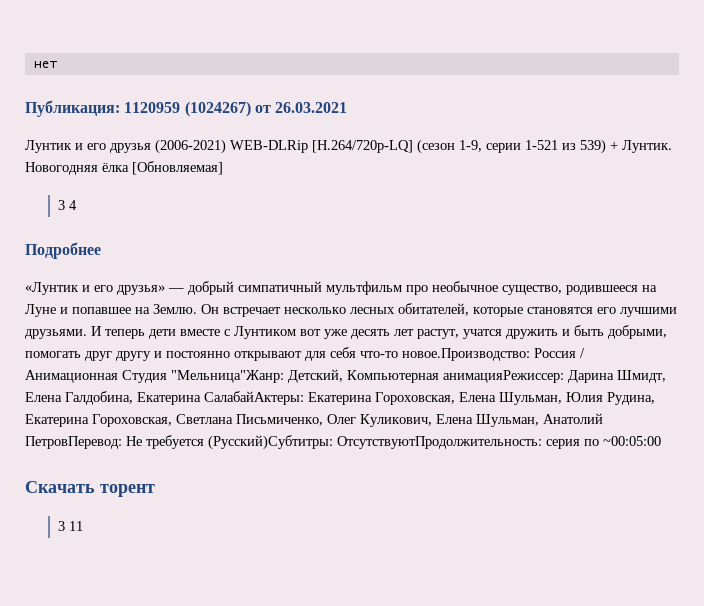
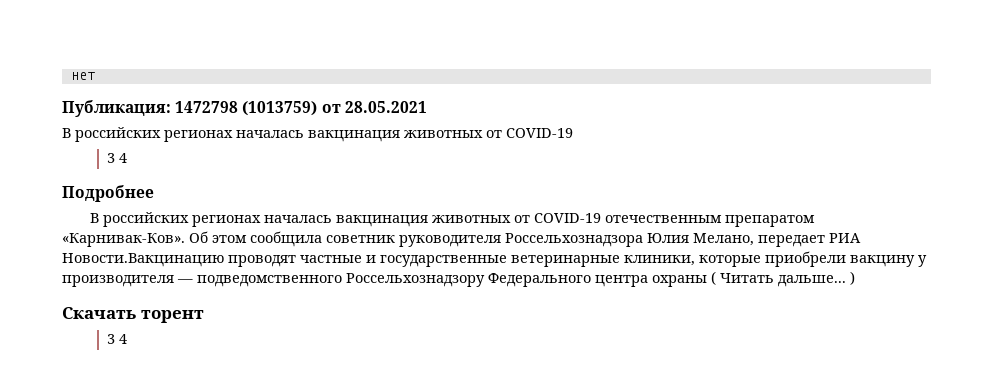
[124,101,348,117] [25,139,672,154] [25,161,223,175] [58,200,78,210] [25,242,101,259] [25,281,657,295] [25,303,677,317] [25,325,667,339] [25,347,585,361] [25,369,666,383] [25,391,655,405] [25,413,603,427] [25,435,661,450] 1120959 (1024267) от 26.03.2021 // Лунтик и его друзья (2006-2021) WEB-DLRip [H.264/720p-LQ] (сезон 1-9, серии 1-521 из 539) + Лунтик. Новогодняя ёлка [Обновляемая] // 3 4 // Подробнее // «Лунтик и его друзья» — добрый симпатичный мультфильм про необычное существо, родившееся на Луне и попавшее на Землю. Он встречает несколько лесных обитателей, которые становятся его лучшими друзьями. И теперь дети вместе с Лунтиком вот уже десять лет растут, учатся дружить и быть добрыми, помогать друг другу и постоянно открывают для себя что-то новое.Производство: Россия / Анимационная Студия "Мельница"Жанр: Детский, Компьютерная анимацияРежиссер: Дарина Шмидт, Елена Галдобина, Екатерина СалабайАктеры: Екатерина Гороховская, Елена Шульман, Юлия Рудина, Екатерина Гороховская, Светлана Письмиченко, Олег Куликович, Елена Шульман, Анатолий ПетровПеревод: Не требуется (Русский)Субтитры: ОтсутствуютПродолжительность: серия по ~00:05:00 -> [175,101,427,116] [62,127,573,142] [107,153,128,163] [62,185,154,202] [90,212,816,227] [62,231,861,247] [62,251,927,267] [62,271,855,287] 1472798 (1013759) от 28.05.2021 // В российских регионах началась вакцинация животных от COVID-19 // 3 4 // Подробнее // В российских регионах началась вакцинация животных от COVID-19 отечественным препаратом «Карнивак-Ков». Об этом сообщила советник руководителя Россельхознадзора Юлия Мелано, передает РИА Новости.Вакцинацию проводят частные и государственные ветеринарные клиники, которые приобрели вакцину у производителя — подведомственного Россельхознадзору Федерального центра охраны ( Читать дальше... )
[69,521,84,531] 11 -> [119,334,128,344] 4

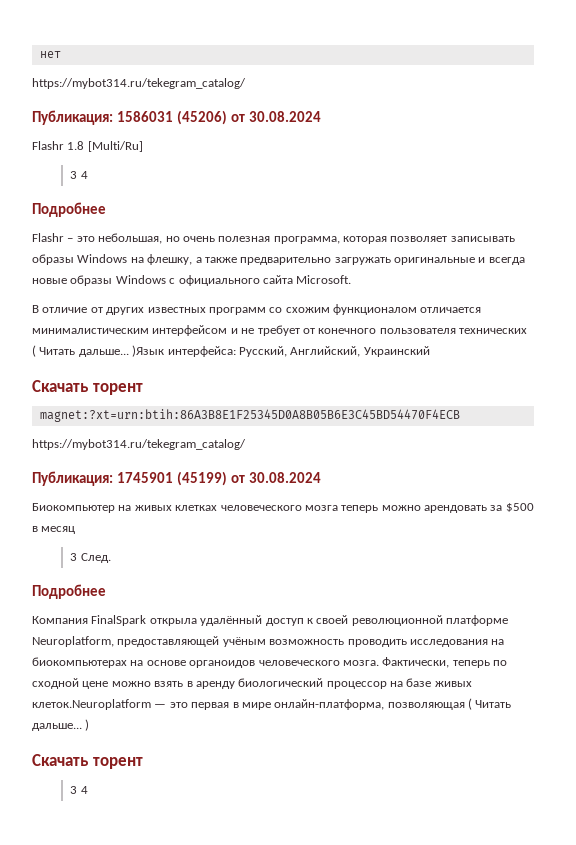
[62,100,427,117] [62,127,573,142] [107,153,128,163] [62,185,154,202] [90,212,816,227] [62,231,861,247] [62,251,927,267] [62,273,707,287] // Публикация: 1472798 (1013759) от 28.05.2021 // В российских регионах началась вакцинация животных от COVID-19 // 3 4 // Подробнее // В российских регионах началась вакцинация животных от COVID-19 отечественным препаратом «Карнивак-Ков». Об этом сообщила советник руководителя Россельхознадзора Юлия Мелано, передает РИА Новости.Вакцинацию проводят частные и государственные ветеринарные клиники, которые приобрели вакцину у производителя — подведомственного Россельхознадзору Федерального центра охраны -> [32,78,246,89] [32,110,321,125] [32,141,143,152] [70,171,88,179] [32,202,106,217] [32,233,515,244] [32,254,525,265] [32,275,352,286] [32,304,482,315] [32,325,527,336] [32,345,430,357] [32,380,143,395] [39,409,460,422] [32,439,246,450] [32,471,321,486] [32,503,534,513] [32,526,76,534] [70,553,111,563] [32,584,106,599] [32,615,508,626] [32,636,505,647] [32,657,507,668] [32,678,472,689] [32,699,465,710] // https://mybot314.ru/tekegram_catalog/ // Публикация: 1586031 (45206) от 30.08.2024 // Flashr 1.8 [Multi/Ru] // 3 4 // Подробнее // Flashr – это небольшая, но очень полезная программа, которая позволяет записывать образы Windows на флешку, а также предварительно загружать оригинальные и всегда новые образы Windows с официального сайта Microsoft. // В отличие от других известных программ со схожим функционалом отличается минималистическим интерфейсом и не требует от конечного пользователя технических ( Читать дальше... )Язык интерфейса: Русский, Английский, Украинский // Скачать торент // magnet:?xt=urn:btih:86A3B8E1F25345D0A8B05B6E3C45BD54470F4ECB // https://mybot314.ru/tekegram_catalog/ // Публикация: 1745901 (45199) от 30.08.2024 // Биокомпьютер на живых клетках человеческого мозга теперь можно арендовать за $500 в месяц // 3 След. // Подробнее // Компания FinalSpark открыла удалённый доступ к своей революционной платформе Neuroplatform, предоставляющей учёным возможность проводить исследования на биокомпьютерах на основе органоидов человеческого мозга. Фактически, теперь по сходной цене можно взять в аренду биологический процессор на базе живых клеток.Neuroplatform — это первая в мире онлайн-платформа, позволяющая

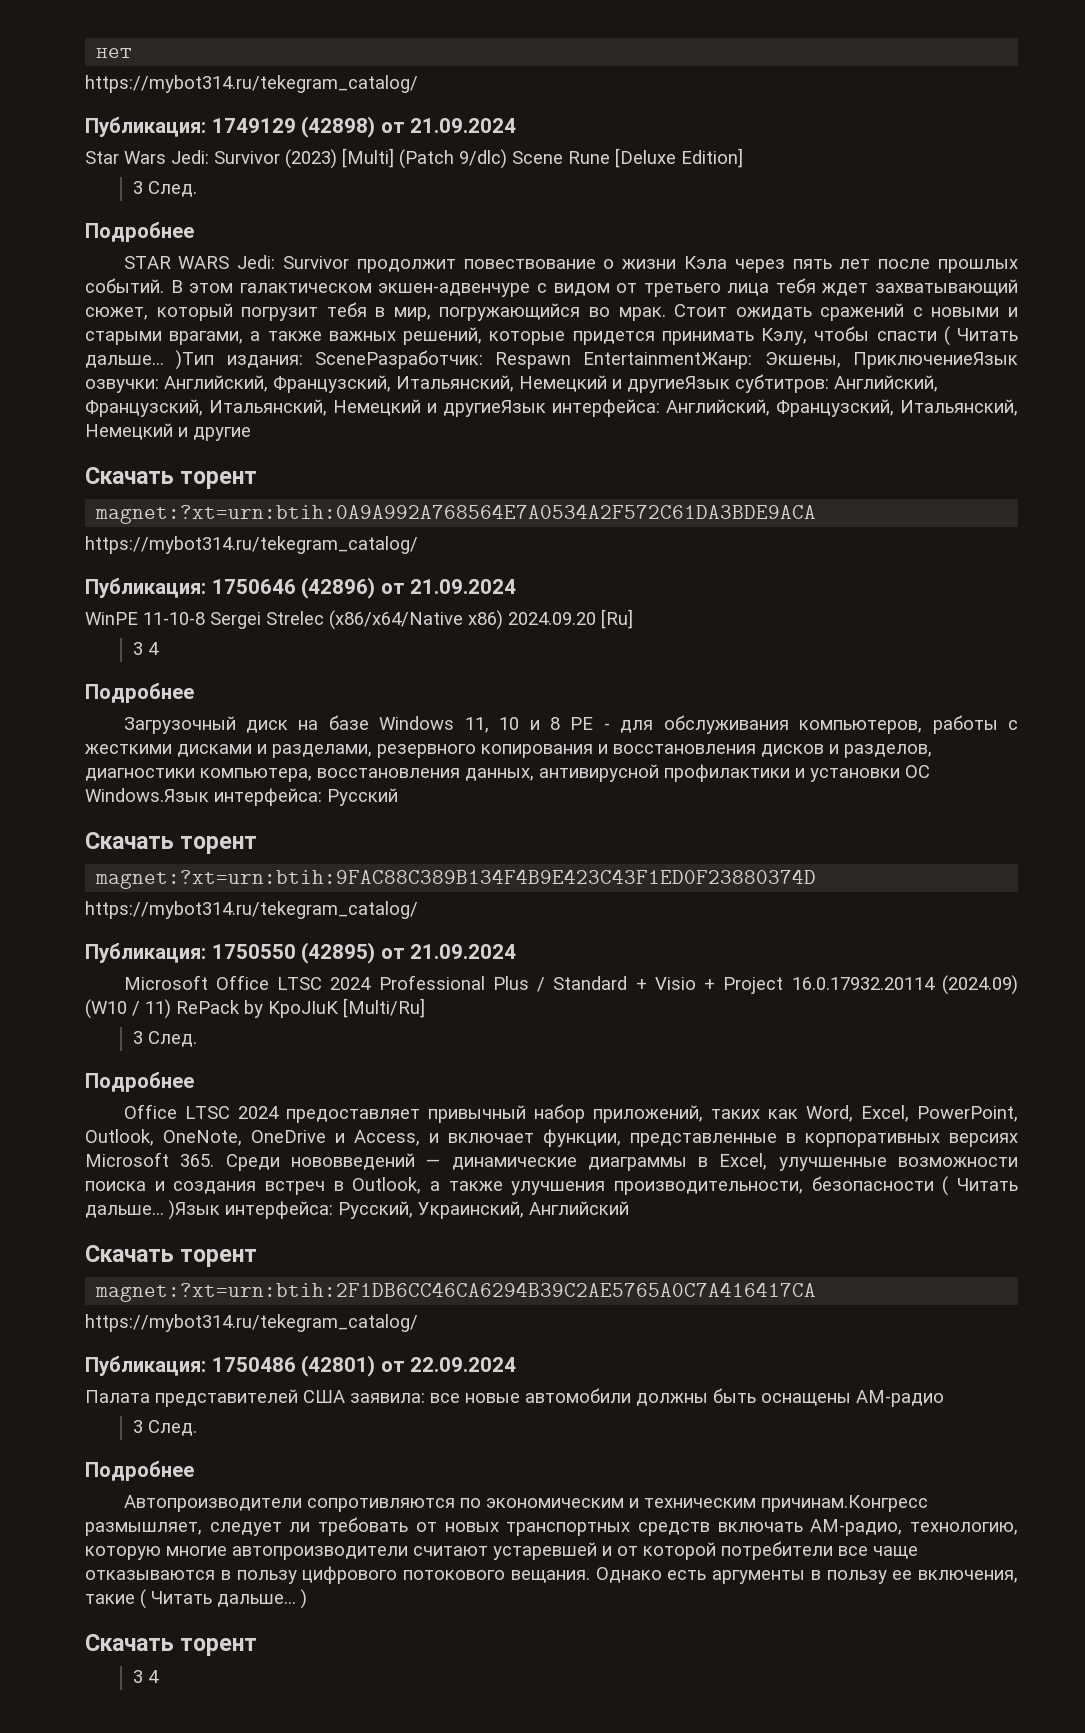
[116,110,321,125] [32,141,143,152] [70,171,88,179] [32,202,106,217] [32,233,515,244] [32,254,525,265] [32,275,352,286] [32,304,482,315] [32,325,527,336] 1586031 (45206) от 30.08.2024 // Flashr 1.8 [Multi/Ru] // 3 4 // Подробнее // Flashr – это небольшая, но очень полезная программа, которая позволяет записывать образы Windows на флешку, а также предварительно загружать оригинальные и всегда новые образы Windows с официального сайта Microsoft. // В отличие от других известных программ со схожим функционалом отличается минималистическим интерфейсом и не требует от конечного пользователя технических -> [211,116,517,138] [85,148,743,169] [132,181,197,197] [85,222,194,242] [123,255,1018,273] [85,278,1019,297] [85,302,1018,321] [85,326,1019,346] [85,350,1018,370] [85,374,938,393] [85,399,1018,417] [85,423,251,441] [85,467,258,489] [95,504,817,524] [85,536,418,554] [85,577,517,599] [85,609,633,630] [132,642,159,655] [85,683,194,703] [123,715,1018,734] [84,744,932,758] [85,764,930,782] [85,788,398,806] [85,832,258,854] [95,869,817,889] [85,901,418,919] [85,942,517,964] [123,975,1018,995] [85,998,425,1019] [132,1031,197,1047] [85,1072,194,1092] [123,1104,1019,1123] [85,1129,1018,1147] [85,1152,1018,1171] [85,1176,934,1195] 1749129 (42898) от 21.09.2024 // Star Wars Jedi: Survivor (2023) [Multi] (Patch 9/dlc) Scene Rune [Deluxe Edition] // 3 След. // Подробнее // STAR WARS Jedi: Survivor продолжит повествование о жизни Кэла через пять лет после прошлых событий. В этом галактическом экшен-адвенчуре с видом от третьего лица тебя ждет захватывающий сюжет, который погрузит тебя в мир, погружающийся во мрак. Стоит ожидать сражений с новыми и старыми врагами, а также важных решений, которые придется принимать Кэлу, чтобы спасти ( Читать дальше... )Тип издания: SceneРазработчик: Respawn EntertainmentЖанр: Экшены, ПриключениеЯзык озвучки: Английский, Французский, Итальянский, Немецкий и другиеЯзык субтитров: Английский, Французский, Итальянский, Немецкий и другиеЯзык интерфейса: Английский, Французский, Итальянский, Немецкий и другие // Скачать торент // magnet:?xt=urn:btih:0A9A992A768564E7A0534A2F572C61DA3BDE9ACA // https://mybot314.ru/tekegram_catalog/ // Публикация: 1750646 (42896) от 21.09.2024 // WinPE 11-10-8 Sergei Strelec (x86/x64/Native x86) 2024.09.20 [Ru] // 3 4 // Подробнее // Загрузочный диск на базе Windows 11, 10 и 8 PE - для обслуживания компьютеров, работы с жесткими дисками и разделами, резервного копирования и восстановления дисков и разделов, диагностики компьютера, восстановления данных, антивирусной профилактики и установки ОС Windows.Язык интерфейса: Русский // Скачать торент // magnet:?xt=urn:btih:9FAC88C389B134F4B9E423C43F1ED0F23880374D // https://mybot314.ru/tekegram_catalog/ // Публикация: 1750550 (42895) от 21.09.2024 // Microsoft Office LTSC 2024 Professional Plus / Standard + Visio + Project 16.0.17932.20114 (2024.09) (W10 / 11) RePack by KpoJIuK [Multi/Ru] // 3 След. // Подробнее // Office LTSC 2024 предоставляет привычный набор приложений, таких как Word, Excel, PowerPoint, Outlook, OneNote, OneDrive и Access, и включает функции, представленные в корпоративных версиях Microsoft 365. Среди нововведений — динамические диаграммы в Excel, улучшенные возможности поиска и создания встреч в Outlook, а также улучшения производительности, безопасности
[290,346,430,357] [32,380,143,395] [39,409,460,422] [32,439,246,450] [32,471,321,486] [32,503,534,513] [32,526,76,534] [70,553,111,563] [32,584,106,599] [32,615,508,626] [32,636,505,647] [32,657,507,668] [32,678,472,689] [32,699,465,710] Английский, Украинский // Скачать торент // magnet:?xt=urn:btih:86A3B8E1F25345D0A8B05B6E3C45BD54470F4ECB // https://mybot314.ru/tekegram_catalog/ // Публикация: 1745901 (45199) от 30.08.2024 // Биокомпьютер на живых клетках человеческого мозга теперь можно арендовать за $500 в месяц // 3 След. // Подробнее // Компания FinalSpark открыла удалённый доступ к своей революционной платформе Neuroplatform, предоставляющей учёным возможность проводить исследования на биокомпьютерах на основе органоидов человеческого мозга. Фактически, теперь по сходной цене можно взять в аренду биологический процессор на базе живых клеток.Neuroplatform — это первая в мире онлайн-платформа, позволяющая -> [418,1201,629,1219] [85,1245,258,1267] [95,1282,817,1302] [85,1314,418,1332] [85,1355,517,1377] [85,1388,944,1407] [132,1420,197,1436] [85,1461,194,1481] [123,1495,928,1512] [85,1517,1019,1536] [85,1541,918,1560] [85,1566,1018,1584] [85,1594,135,1604] Украинский, Английский // Скачать торент // magnet:?xt=urn:btih:2F1DB6CC46CA6294B39C2AE5765A0C7A416417CA // https://mybot314.ru/tekegram_catalog/ // Публикация: 1750486 (42801) от 22.09.2024 // Палата представителей США заявила: все новые автомобили должны быть оснащены AM-радио // 3 След. // Подробнее // Автопроизводители сопротивляются по экономическим и техническим причинам.Конгресс размышляет, следует ли требовать от новых транспортных средств включать AM-радио, технологию, которую многие автопроизводители считают устаревшей и от которой потребители все чаще отказываются в пользу цифрового потокового вещания. Однако есть аргументы в пользу ее включения, такие

